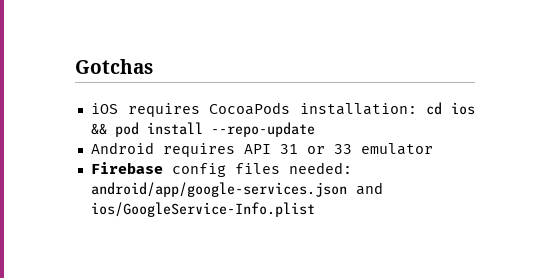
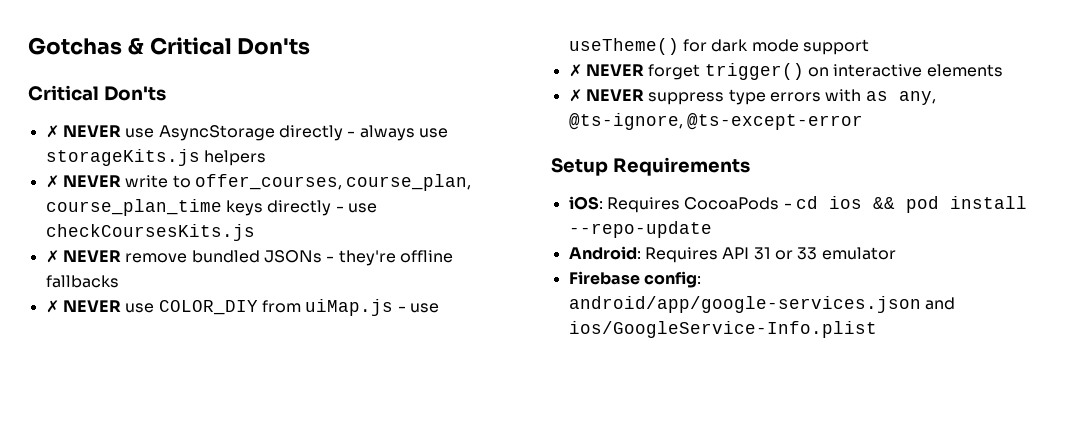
[90,102,417,117] // iOS requires CocoaPods installation: -> [127,37,311,55] [28,85,166,101] [45,125,448,141] [45,149,266,166] [45,174,472,191] [45,199,377,216] [45,224,255,241] [45,250,453,266] [45,275,119,288] [45,299,439,316] [568,38,869,55] [568,63,1003,80] [568,89,936,105] [568,113,863,130] [551,157,750,176] [568,196,792,213] & Critical Don'ts // Critical Don'ts // ✗ NEVER use AsyncStorage directly - always use storageKits.js helpers // ✗ NEVER write to offer_courses, course_plan, course_plan_time keys directly - use checkCoursesKits.js // ✗ NEVER remove bundled JSONs - they're offline fallbacks // ✗ NEVER use COLOR_DIY from uiMap.js - use useTheme() for dark mode support // ✗ NEVER forget trigger() on interactive elements // ✗ NEVER suppress type errors with as any, @ts-ignore, @ts-except-error // Setup Requirements // iOS: Requires CocoaPods -
[90,142,235,157] Android requires -> [568,246,718,263] Android: Requires
[171,162,352,177] config files needed: -> [643,271,701,288] config:

